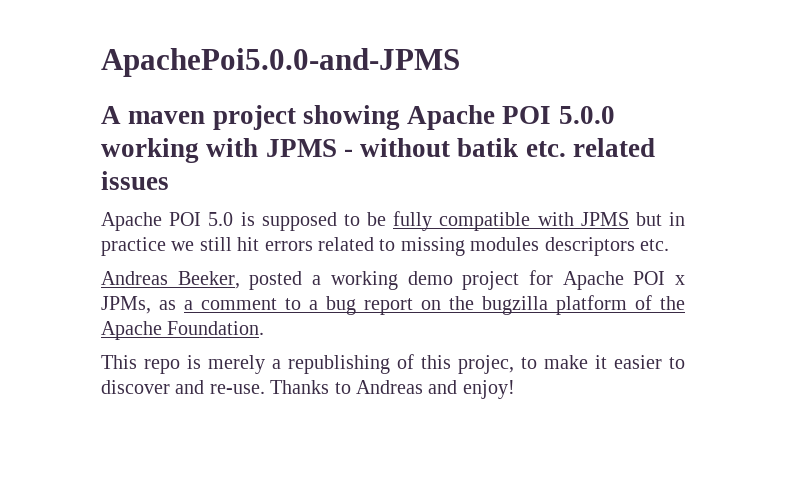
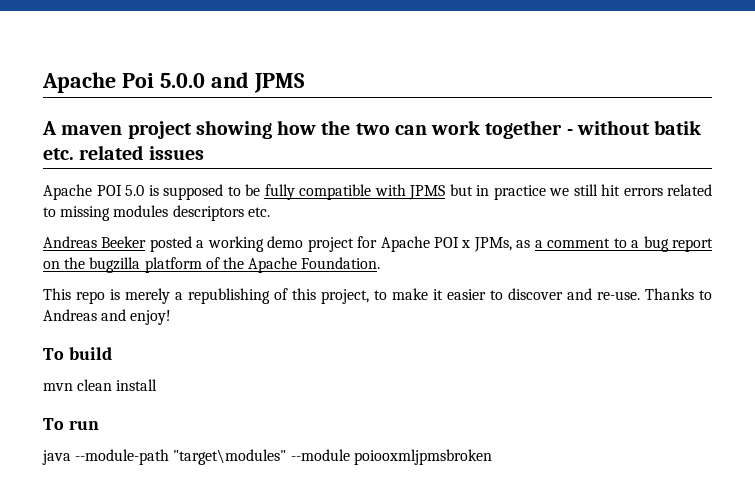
[101,48,460,77] ApachePoi5.0.0-and-JPMS -> [42,72,305,93] Apache Poi 5.0.0 and JPMS
[407,105,615,130] [101,138,337,163] Apache POI 5.0.0 working with JPMS -> [277,120,563,139] how the two can work together
[177,271,240,289] Beeker, -> [101,236,147,248] Beeker
[458,355,514,374] projec, -> [321,289,369,304] project,
(515, 389) none -> [43,347,112,360] [43,379,158,391] [43,418,99,430] [42,449,492,465] // To build // mvn clean install // To run // java --module-path "target\modules" --module poiooxmljpmsbroken

